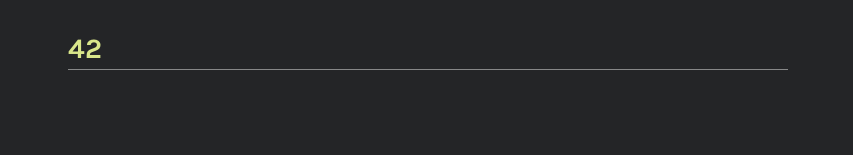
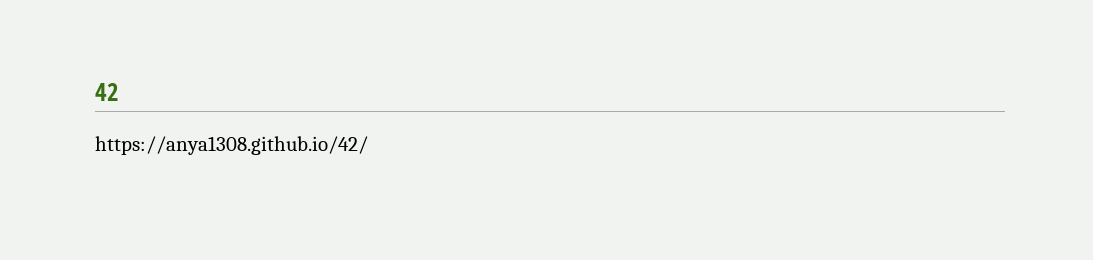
(102, 48) none -> [95,136,368,155] // https://anya1308.github.io/42/

